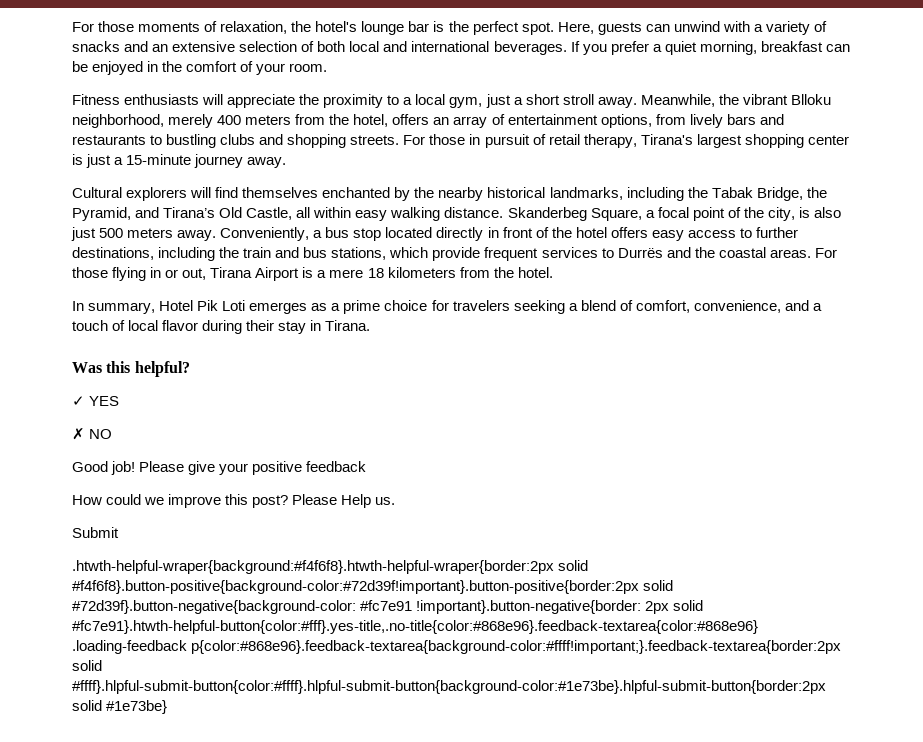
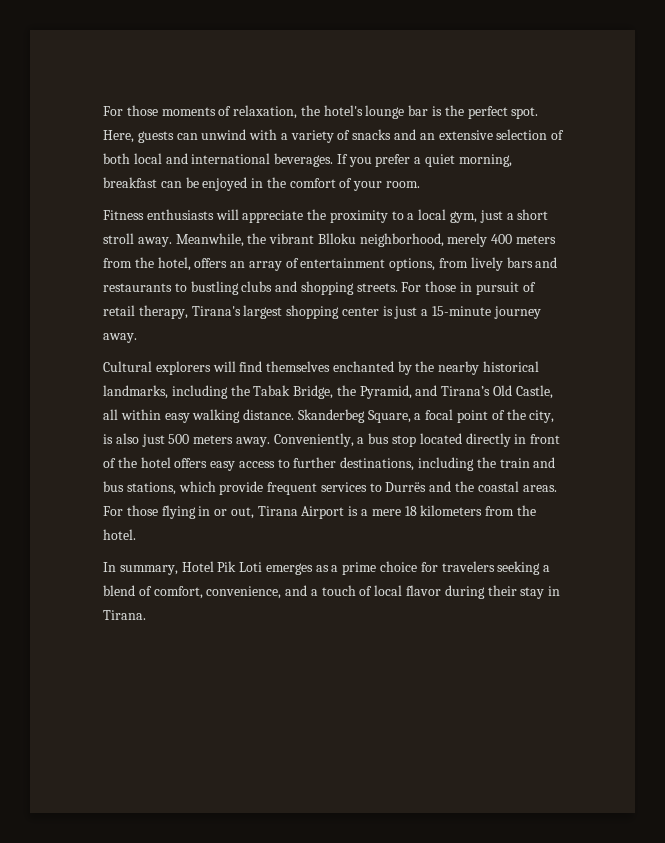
[72,361,190,377] [72,396,120,406] [72,428,113,440] [72,461,367,475] [72,494,396,508] [72,527,119,538] [72,560,589,574] [72,580,674,594] [72,600,704,614] [72,620,758,634] [72,640,842,654] [72,660,102,671] [72,680,826,694] [72,700,168,714] // Was this helpful? // ✓ YES // ✗ NO // Good job! Please give your positive feedback // How could we improve this post? Please Help us. // Submit // .htwth-helpful-wraper{background:#f4f6f8}.htwth-helpful-wraper{border:2px solid #f4f6f8}.button-positive{background-color:#72d39f!important}.button-positive{border:2px solid #72d39f}.button-negative{background-color: #fc7e91 !important}.button-negative{border: 2px solid #fc7e91}.htwth-helpful-button{color:#fff}.yes-title,.no-title{color:#868e96}.feedback-textarea{color:#868e96} .loading-feedback p{color:#868e96}.feedback-textarea{background-color:#ffff!important;}.feedback-textarea{border:2px solid #ffff}.hlpful-submit-button{color:#ffff}.hlpful-submit-button{background-color:#1e73be}.hlpful-submit-button{border:2px solid #1e73be} -> (146, 615) none

